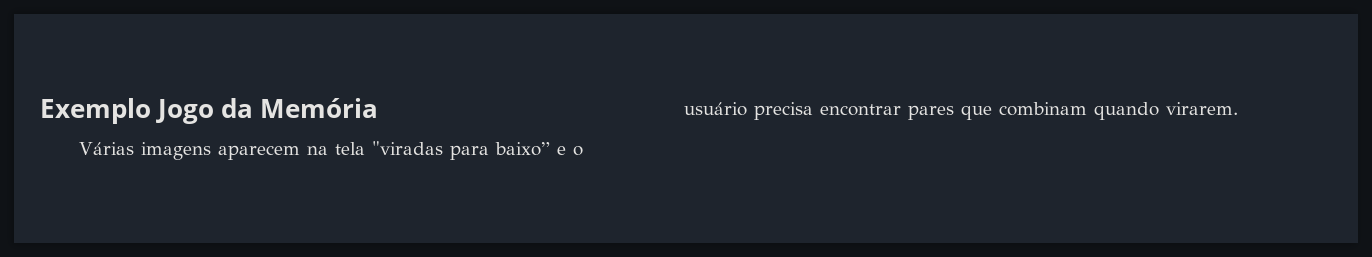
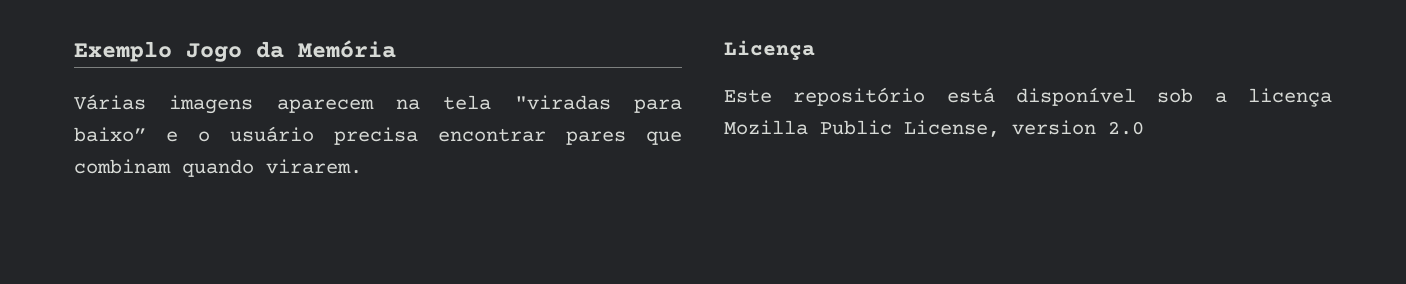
(1238, 108) none -> [724,40,815,60] [724,87,1332,107] [724,120,1144,137] // Licença // Este repositório está disponível sob a licença Mozilla Public License, version 2.0

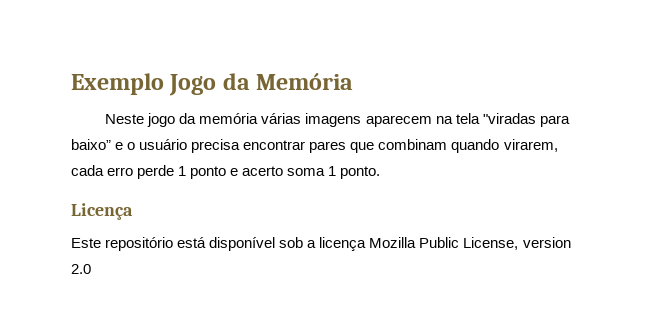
[74,94,146,110] Várias -> [105,113,302,127] Neste jogo da memória várias
[266,159,362,174] virarem. -> [503,139,558,152] [71,165,381,179] virarem, cada erro perde 1 ponto e acerto soma 1 ponto.

